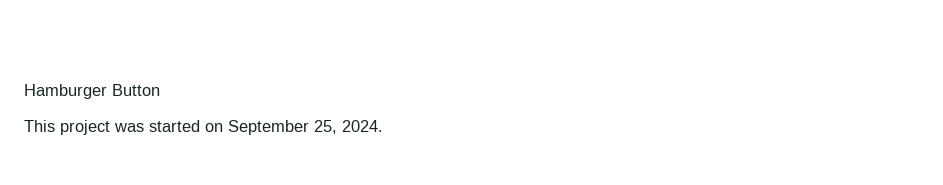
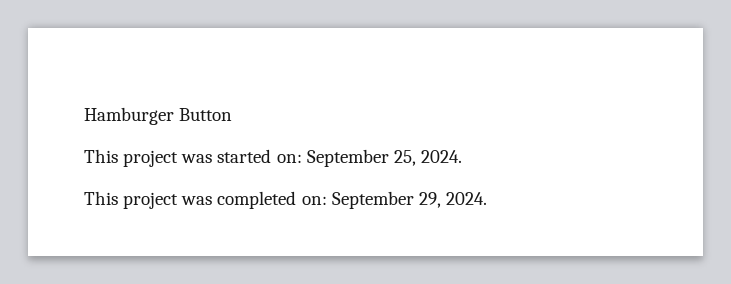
[205,123,223,132] on -> [276,154,302,163] on:
(383, 126) none -> [84,191,487,209] // This project was completed on: September 29, 2024.

